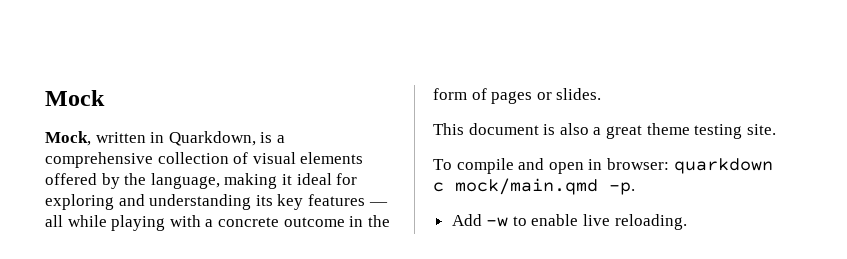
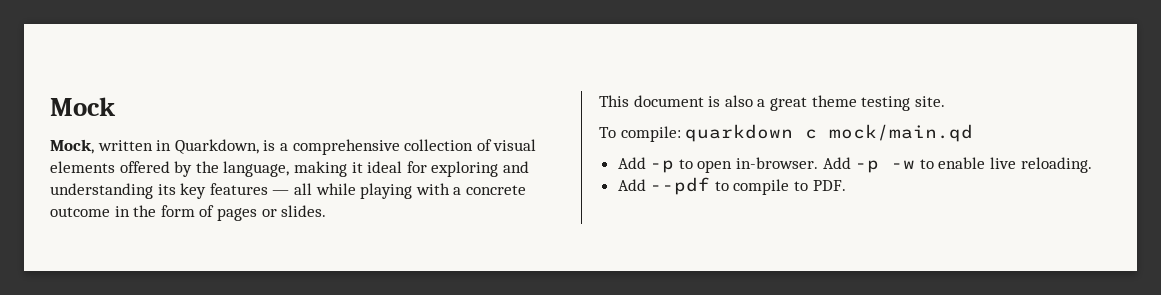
[456,158,773,174] [433,178,635,195] [451,214,482,226] compile and open in browser: quarkdown c mock/main.qmd -p. // Add -> [620,124,974,142] [617,157,880,173] compile: quarkdown c mock/main.qd // Add -p to open in-browser. Add -p
(687, 222) none -> [617,177,846,195] // Add --pdf to compile to PDF.

